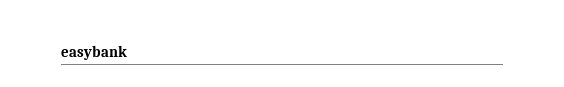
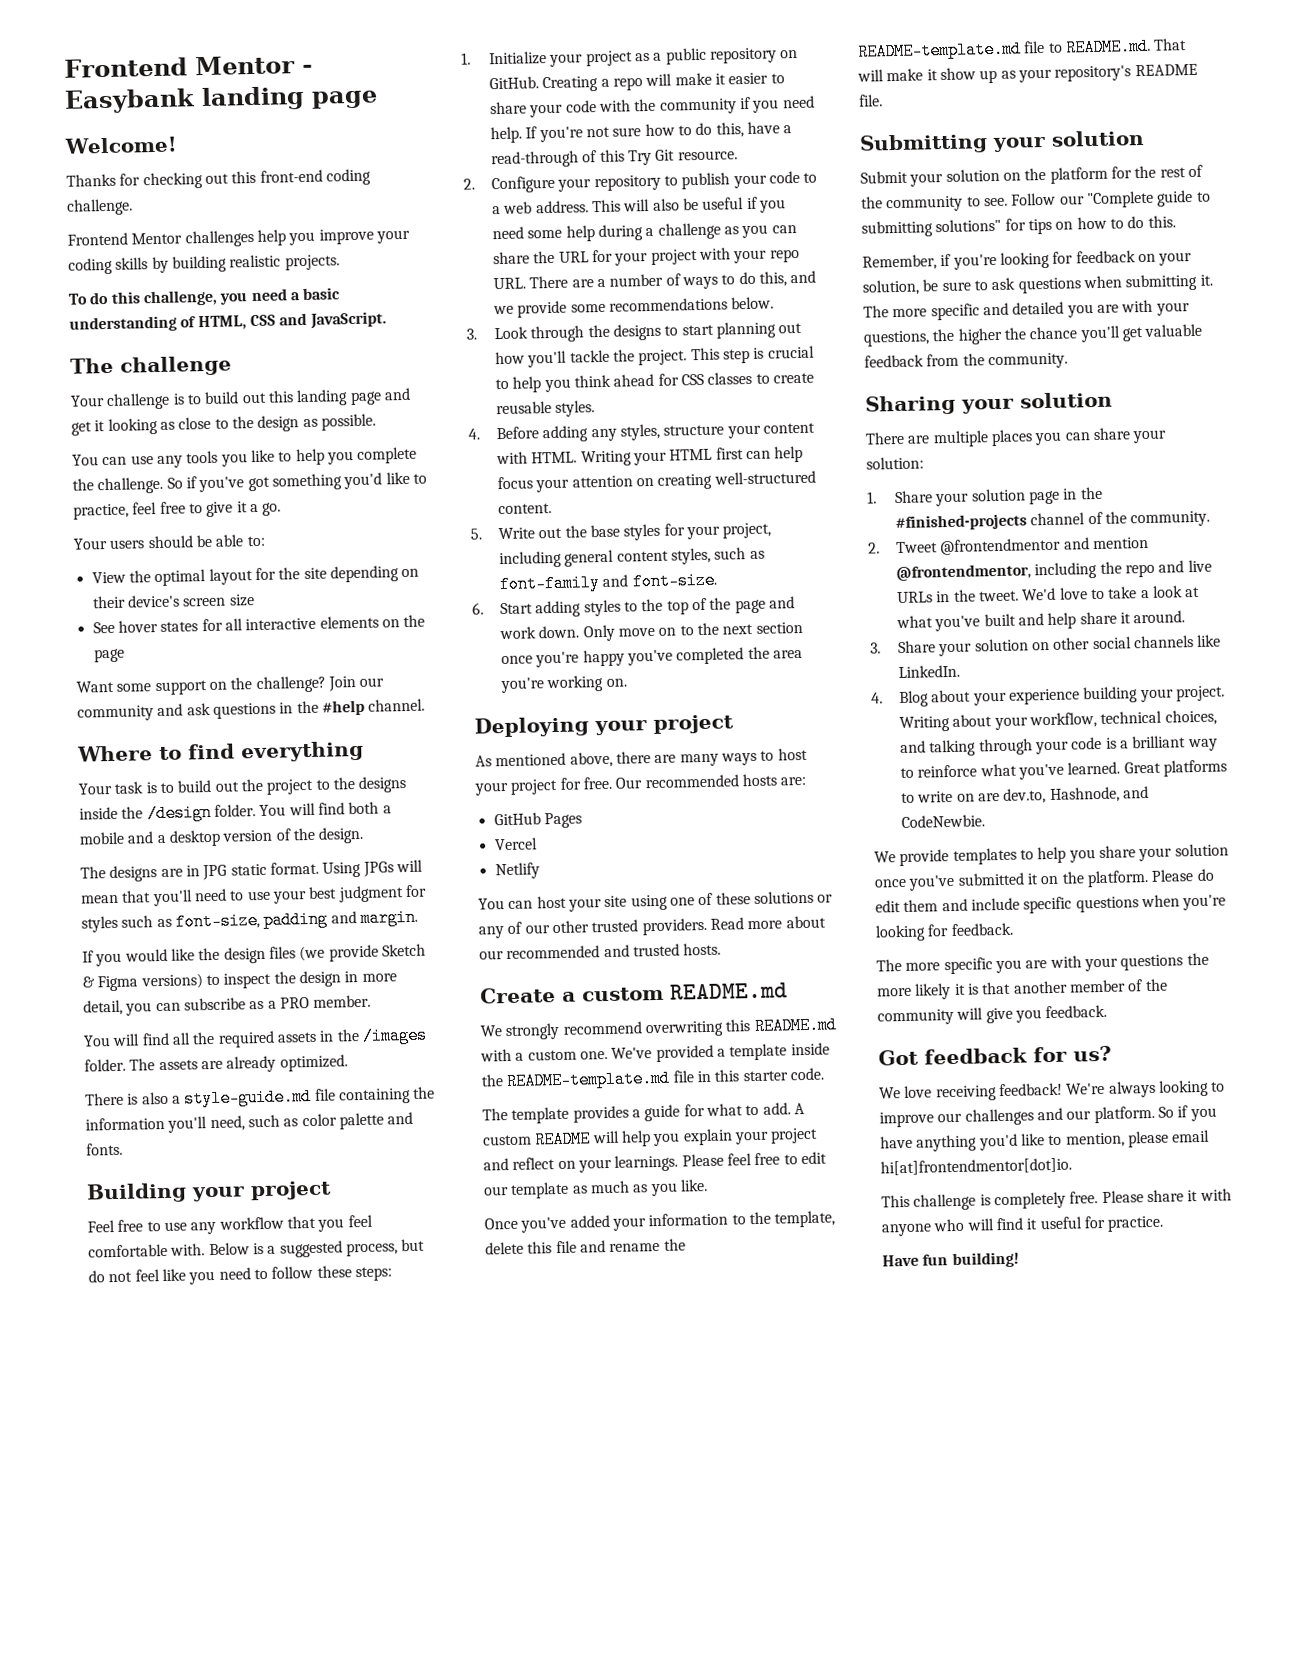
[61,45,127,60] easybank -> [64,55,313,78] [64,85,378,114] [64,136,178,154] [66,168,371,190] [66,198,133,216] [67,228,410,248] [68,254,340,275] [68,287,342,307] [69,311,387,333] [70,355,232,377] [70,387,411,410] [71,413,376,436] [72,446,418,469] [72,471,427,495] [73,501,282,520] [73,534,266,550] [91,565,420,587] [91,594,255,609] [92,614,426,634] [93,648,125,663] [76,675,385,696] [77,698,426,722] [77,740,364,763] [78,776,408,795] [79,801,392,823] [79,826,365,847] [80,859,423,883] [81,884,427,907] [81,908,418,933] [82,943,426,967] [82,970,397,992] [83,994,372,1016] [83,1026,428,1048] [84,1054,348,1073] [85,1086,436,1108] [85,1111,414,1133] [86,1142,123,1156] [86,1180,332,1204] [87,1214,373,1235] [88,1238,426,1258] [88,1265,392,1285] [461,47,799,67] [489,72,785,93] [490,95,815,118] [490,121,793,144] [491,149,738,169] [463,170,818,194] [492,196,786,215] [492,222,797,242] [493,247,800,266] [493,270,817,290] [493,296,775,318] [466,321,803,343] [495,345,815,368] [495,371,814,393] [496,400,596,417] [468,422,816,443] [496,445,804,467] [497,470,816,493] [498,503,553,515] [470,522,772,541] [499,547,765,569] [499,571,717,594] [472,596,795,618] [499,621,803,642] [501,646,804,668] [500,674,627,694] [474,714,734,738] [475,747,808,768] [474,773,807,796] [493,812,582,829] [493,837,538,851] [494,862,540,880] [478,890,834,912] [478,915,826,939] [479,942,722,960] [480,982,788,1004] [480,1016,837,1041] [480,1042,830,1063] [481,1067,824,1091] [482,1102,805,1124] [482,1127,819,1149] [483,1151,827,1173] [484,1179,708,1199] [484,1210,836,1233] [485,1238,686,1255] [857,37,1188,61] [857,63,1198,84] [858,94,883,107] [859,129,1145,155] [860,164,1203,187] [861,189,1211,213] [861,215,1176,238] [862,250,1193,271] [862,273,1213,296] [863,299,1190,321] [863,323,1203,347] [864,352,1068,370] [865,391,1113,416] [865,427,1168,448] [866,456,924,470] [867,486,1103,507] [895,510,1211,532] [868,536,1150,556] [896,559,1212,582] [897,585,1201,604] [896,610,1186,632] [870,634,1222,657] [898,664,961,679] [871,685,1226,708] [899,709,1217,733] [900,735,1218,757] [900,759,1228,780] [901,785,1150,804] [901,814,986,828] [874,843,1229,867] [874,868,1214,891] [875,894,1227,914] [875,922,1014,942] [876,952,1209,975] [877,978,1168,1000] [877,1004,1108,1026] [878,1045,1112,1066] [879,1079,1226,1102] [879,1105,1217,1128] [880,1129,1211,1152] [880,1157,1072,1176] [881,1188,1232,1211] [881,1215,1165,1237] [882,1251,1019,1269] Frontend Mentor - Easybank landing page // Welcome! // Thanks for checking out this front-end coding challenge. // Frontend Mentor challenges help you improve your coding skills by building realistic projects. // To do this challenge, you need a basic understanding of HTML, CSS and JavaScript. // The challenge // Your challenge is to build out this landing page and get it looking as close to the design as possible. // You can use any tools you like to help you complete the challenge. So if you've got something you'd like to practice, feel free to give it a go. // Your users should be able to: // View the optimal layout for the site depending on their device's screen size // See hover states for all interactive elements on the page // Want some support on the challenge? Join our community and ask questions in the #help channel. // Where to find everything // Your task is to build out the project to the designs inside the /design folder. You will find both a mobile and a desktop version of the design. // The designs are in JPG static format. Using JPGs will mean that you'll need to use your best judgment for styles such as font-size, padding and margin. // If you would like the design files (we provide Sketch & Figma versions) to inspect the design in more detail, you can subscribe as a PRO member. // You will find all the required assets in the /images folder. The assets are already optimized. // There is also a style-guide.md file containing the information you'll need, such as color palette and fonts. // Building your project // Feel free to use any workflow that you feel comfortable with. Below is a suggested process, but do not feel like you need to follow these steps: // 1. Initialize your project as a public repository on GitHub. Creating a repo will make it easier to share your code with the community if you need help. If you're not sure how to do this, have a read-through of this Try Git resource. // 2. Configure your repository to publish your code to a web address. This will also be useful if you need some help during a challenge as you can share the URL for your project with your repo URL. There are a number of ways to do this, and we provide some recommendations below. // 3. Look through the designs to start planning out how you'll tackle the project. This step is crucial to help you think ahead for CSS classes to create reusable styles. // 4. Before adding any styles, structure your content with HTML. Writing your HTML first can help focus your attention on creating well-structured content. // 5. Write out the base styles for your project, including general content styles, such as font-family and font-size. // 6. Start adding styles to the top of the page and work down. Only move on to the next section once you're happy you've completed the area you're working on. // Deploying your project // As mentioned above, there are many ways to host your project for free. Our recommended hosts are: // GitHub Pages // Vercel // Netlify // You can host your site using one of these solutions or any of our other trusted providers. Read more about our recommended and trusted hosts. // Create a custom README.md // We strongly recommend overwriting this README.md with a custom one. We've provided a template inside the README-template.md file in this starter code. // The template provides a guide for what to add. A custom README will help you explain your project and reflect on your learnings. Please feel free to edit our template as much as you like. // Once you've added your information to the template, delete this file and rename the README-template.md file to README.md. That will make it show up as your repository's README file. // Submitting your solution // Submit your solution on the platform for the rest of the community to see. Follow our "Complete guide to submitting solutions" for tips on how to do this. // Remember, if you're looking for feedback on your solution, be sure to ask questions when submitting it. The more specific and detailed you are with your questions, the higher the chance you'll get valuable feedback from the community. // Sharing your solution // There are multiple places you can share your solution: // 1. Share your solution page in the #finished-projects channel of the community. // 2. Tweet @frontendmentor and mention @frontendmentor, including the repo and live URLs in the tweet. We'd love to take a look at what you've built and help share it around. // 3. Share your solution on other social channels like LinkedIn. // 4. Blog about your experience building your project. Writing about your workflow, technical choices, and talking through your code is a brilliant way to reinforce what you've learned. Great platforms to write on are dev.to, Hashnode, and CodeNewbie. // We provide templates to help you share your solution once you've submitted it on the platform. Please do edit them and include specific questions when you're looking for feedback. // The more specific you are with your questions the more likely it is that another member of the community will give you feedback. // Got feedback for us? // We love receiving feedback! We're always looking to improve our challenges and our platform. So if you have anything you'd like to mention, please email hi[at]frontendmentor[dot]io. // This challenge is completely free. Please share it with anyone who will find it useful for practice. // Have fun building!

